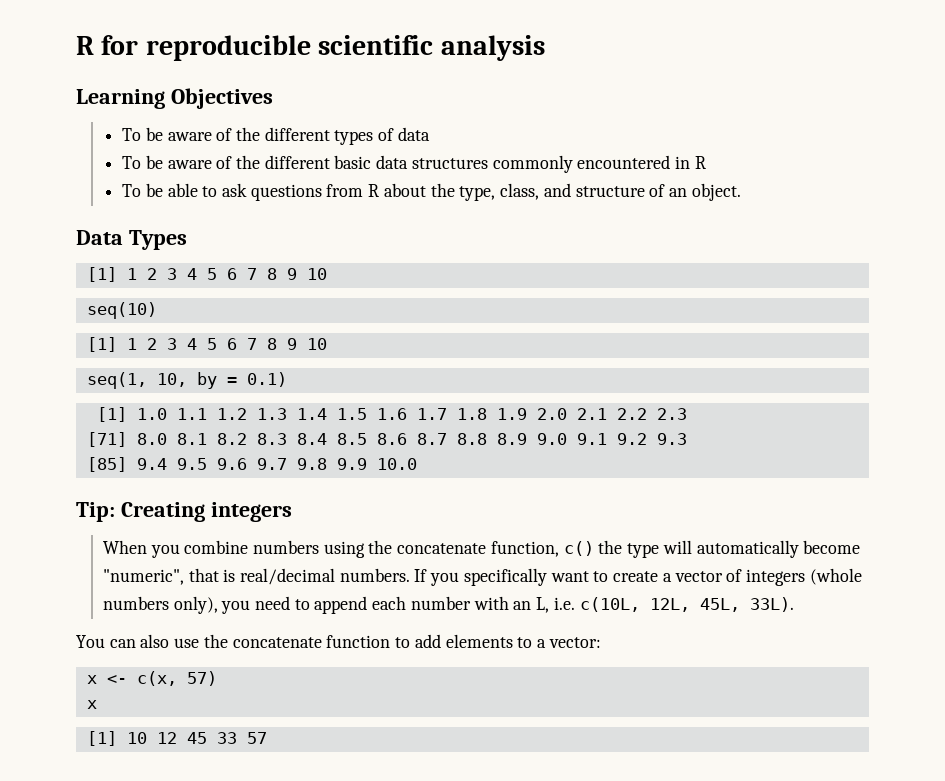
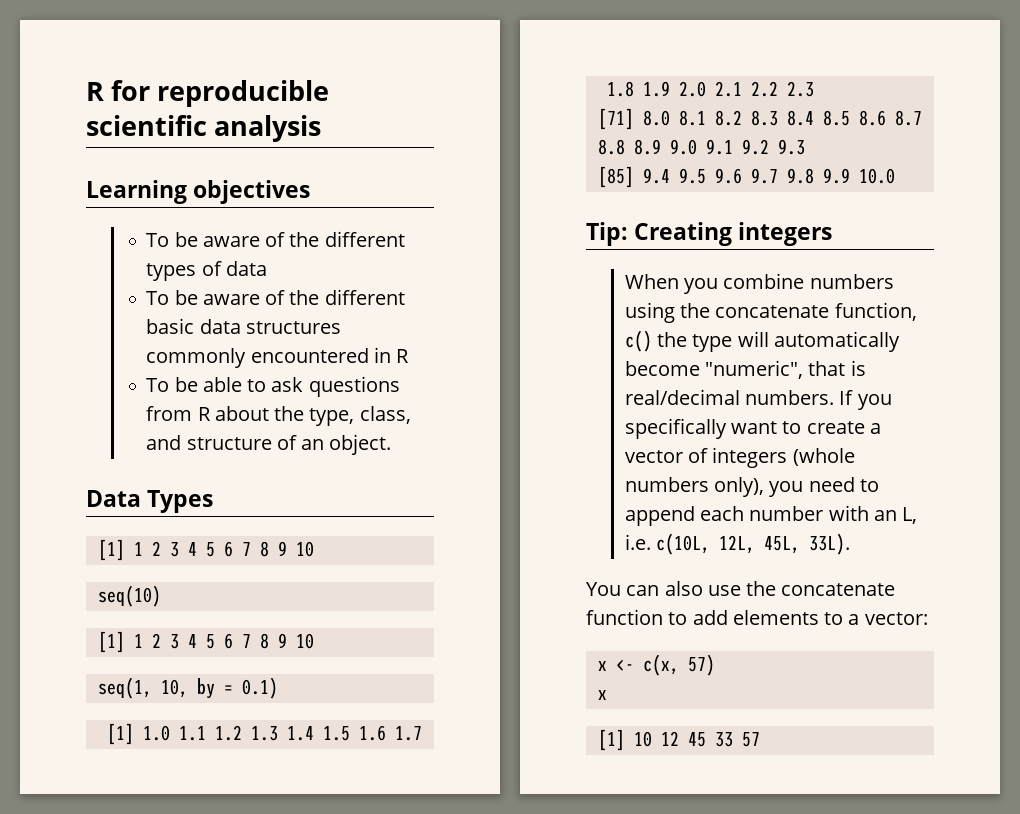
[170,88,273,109] Objectives -> [193,180,311,204] objectives

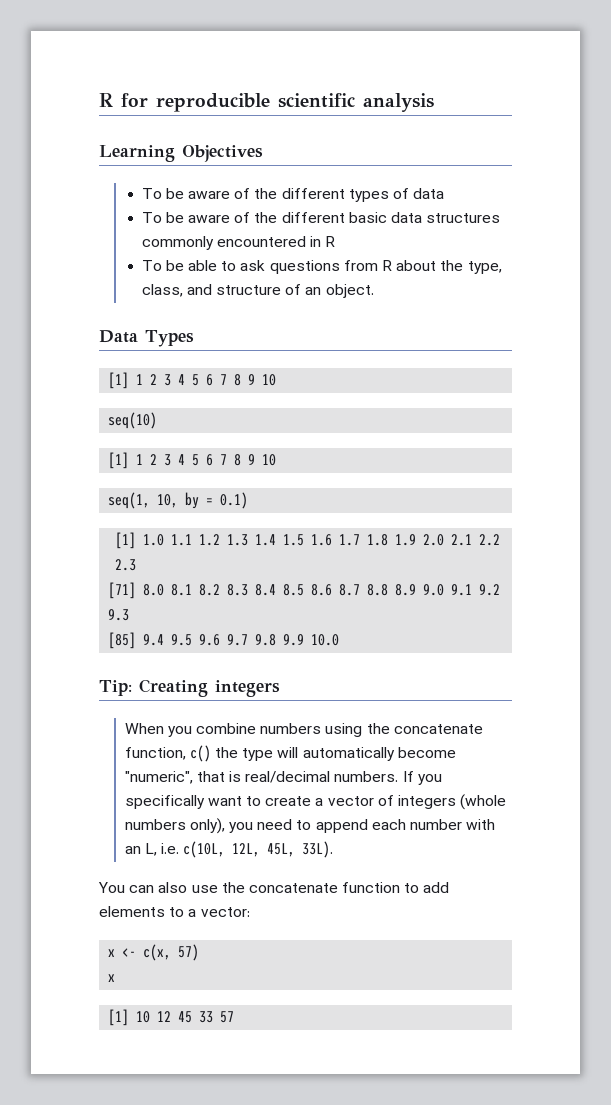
[193,180,311,204] objectives -> [182,145,263,162] Objectives

